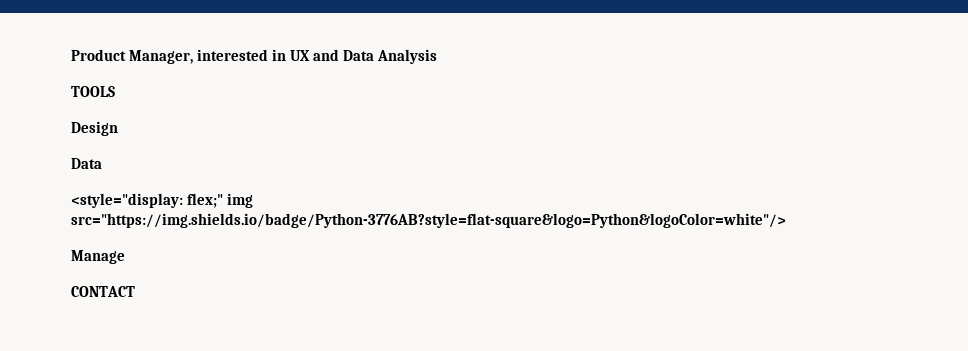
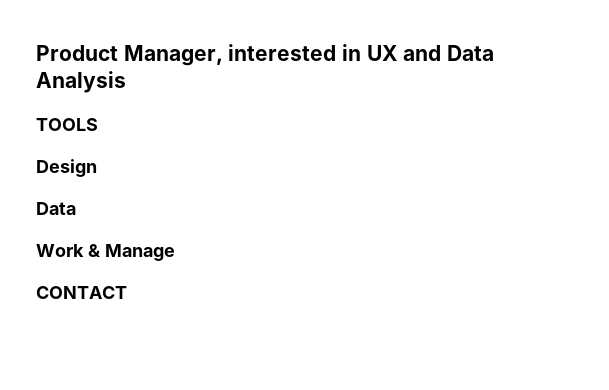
[71,193,253,208] [71,213,786,228] <style="display: flex;" img src="https://img.shields.io/badge/Python-3776AB?style=flat-square&logo=Python&logoColor=white"/> // -> [36,244,100,257] Work &

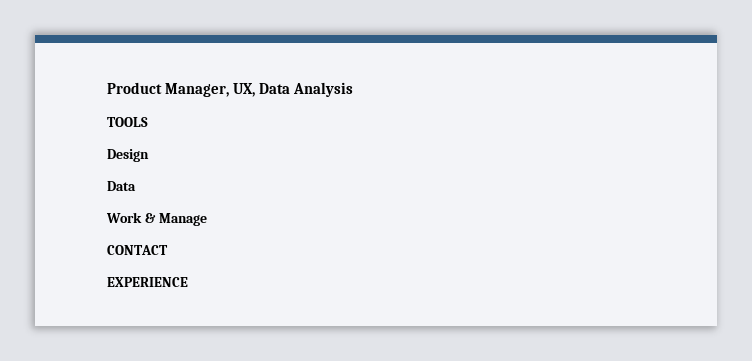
[228,44,442,61] interested in UX and -> [232,83,255,97] UX,
(127, 292) none -> [107,277,188,287] // EXPERIENCE

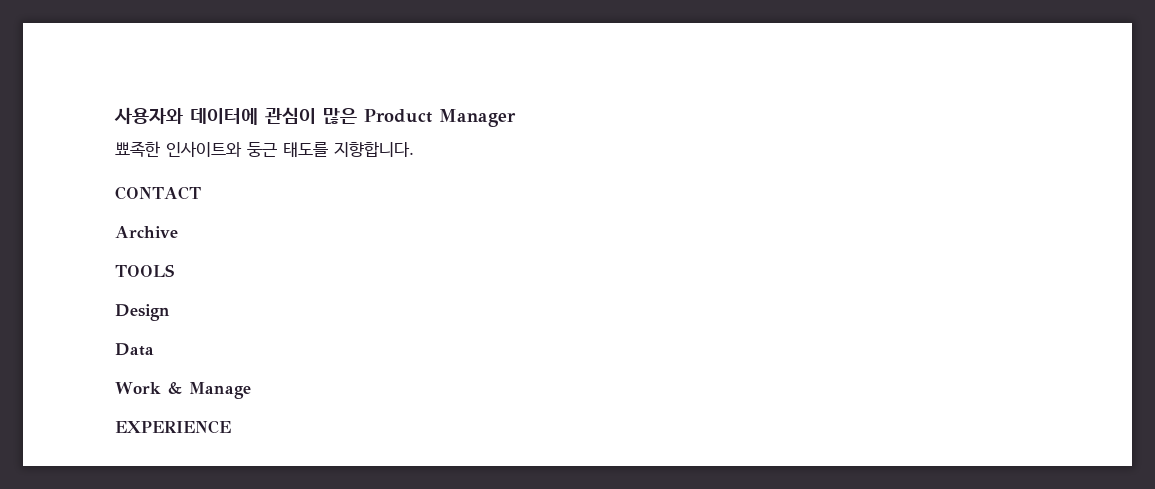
[107,82,353,97] Product Manager, UX, Data Analysis -> [114,107,516,127] [115,141,414,157] [115,186,201,200] [115,226,178,238] 사용자와 데이터에 관심이 많은 Product Manager // 뾰족한 인사이트와 둥근 태도를 지향합니다. // CONTACT // Archive
[107,245,168,255] // CONTACT -> (251, 390) none

